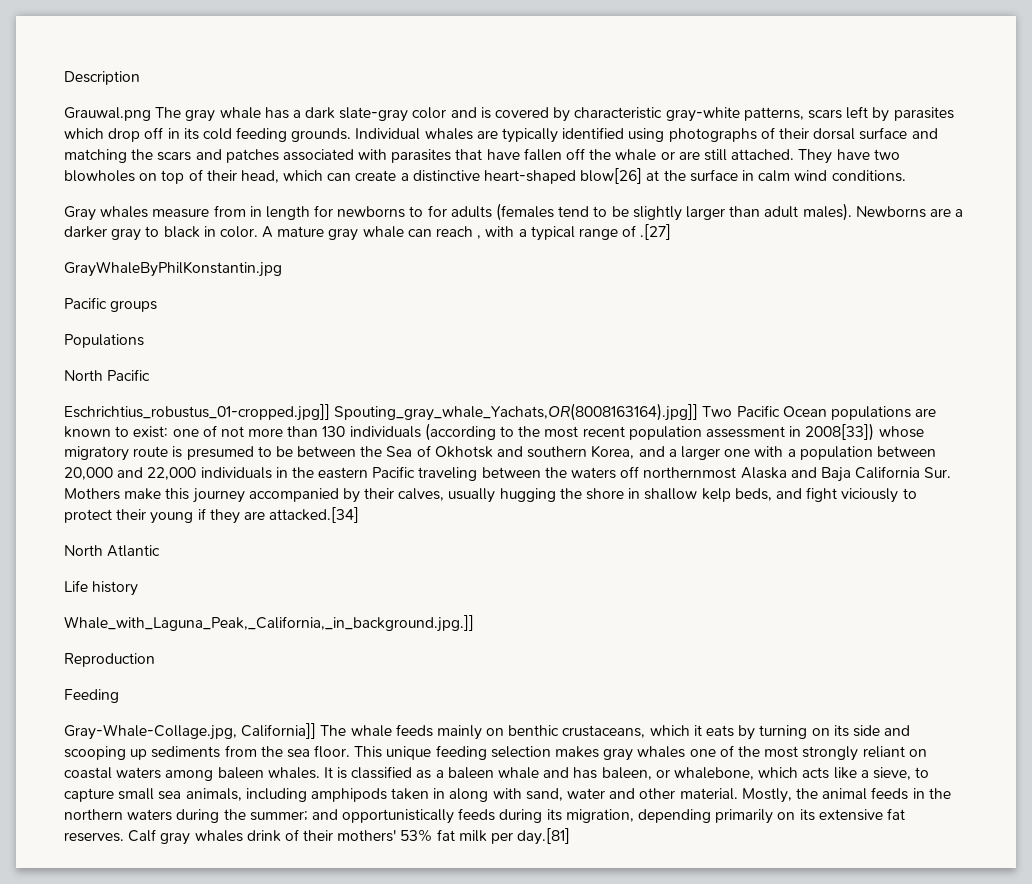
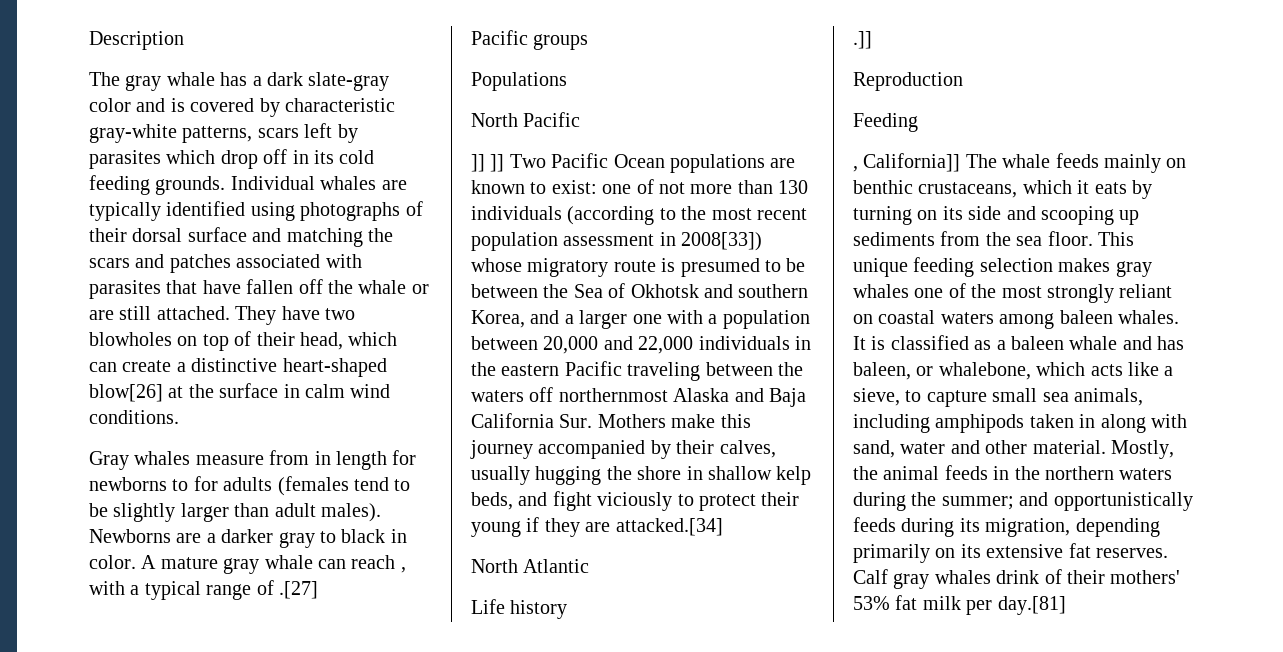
[64,107,151,121] Grauwal.png -> (184, 40) none
[64,261,282,277] // GrayWhaleByPhilKonstantin.jpg -> (318, 590) none
[64,403,699,421] Eschrichtius_robustus_01-cropped.jpg]] Spouting_gray_whale_Yachats,OR(8008163164).jpg]] -> [471,154,505,172] ]] ]]
[64,615,474,632] Whale_with_Laguna_Peak,_California,_in_background.jpg.]] -> [853,31,872,49] .]]
[64,724,237,740] Gray-Whale-Collage.jpg, -> [853,166,858,172] ,

